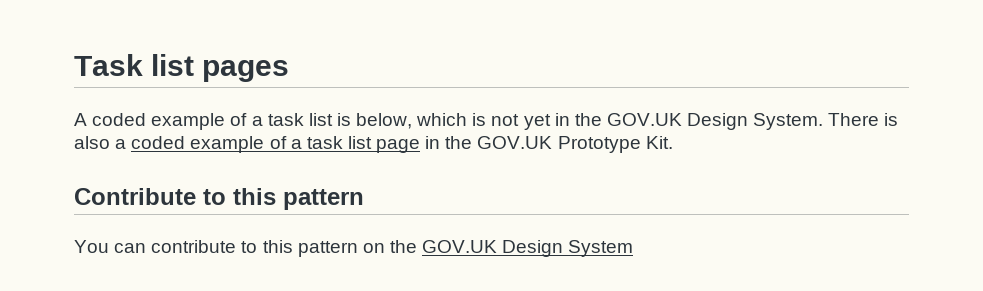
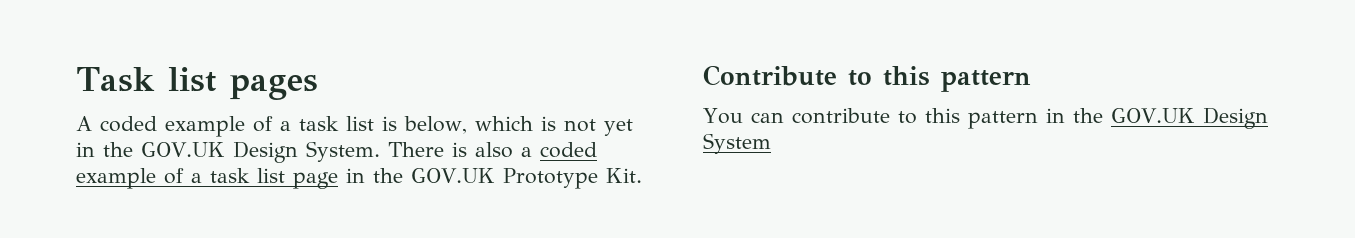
[362,243,385,253] on -> [1045,108,1065,123] in

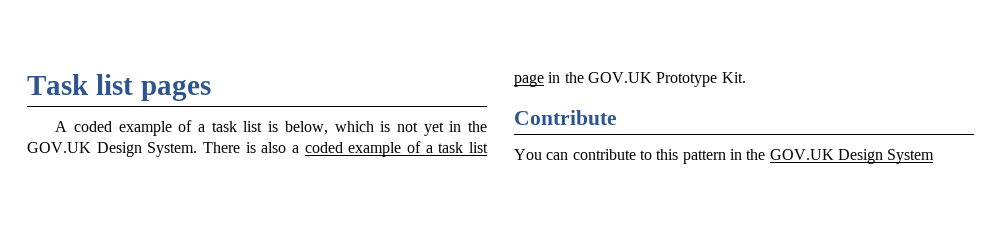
[848,66,1031,92] to this pattern -> (617, 117) none

